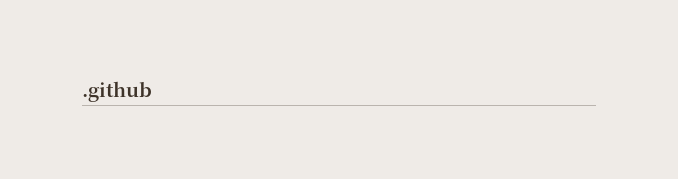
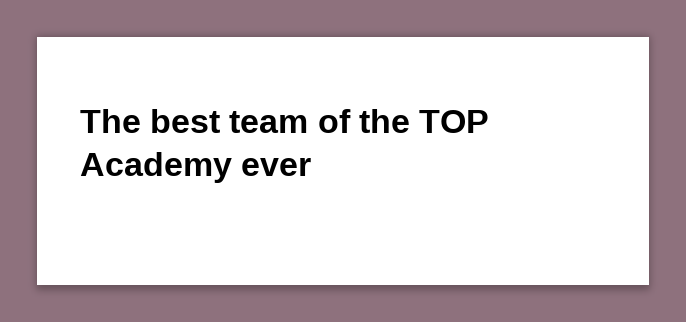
[82,81,152,102] .github -> [80,109,489,133] [80,152,312,183] The best team of the TOP Academy ever

